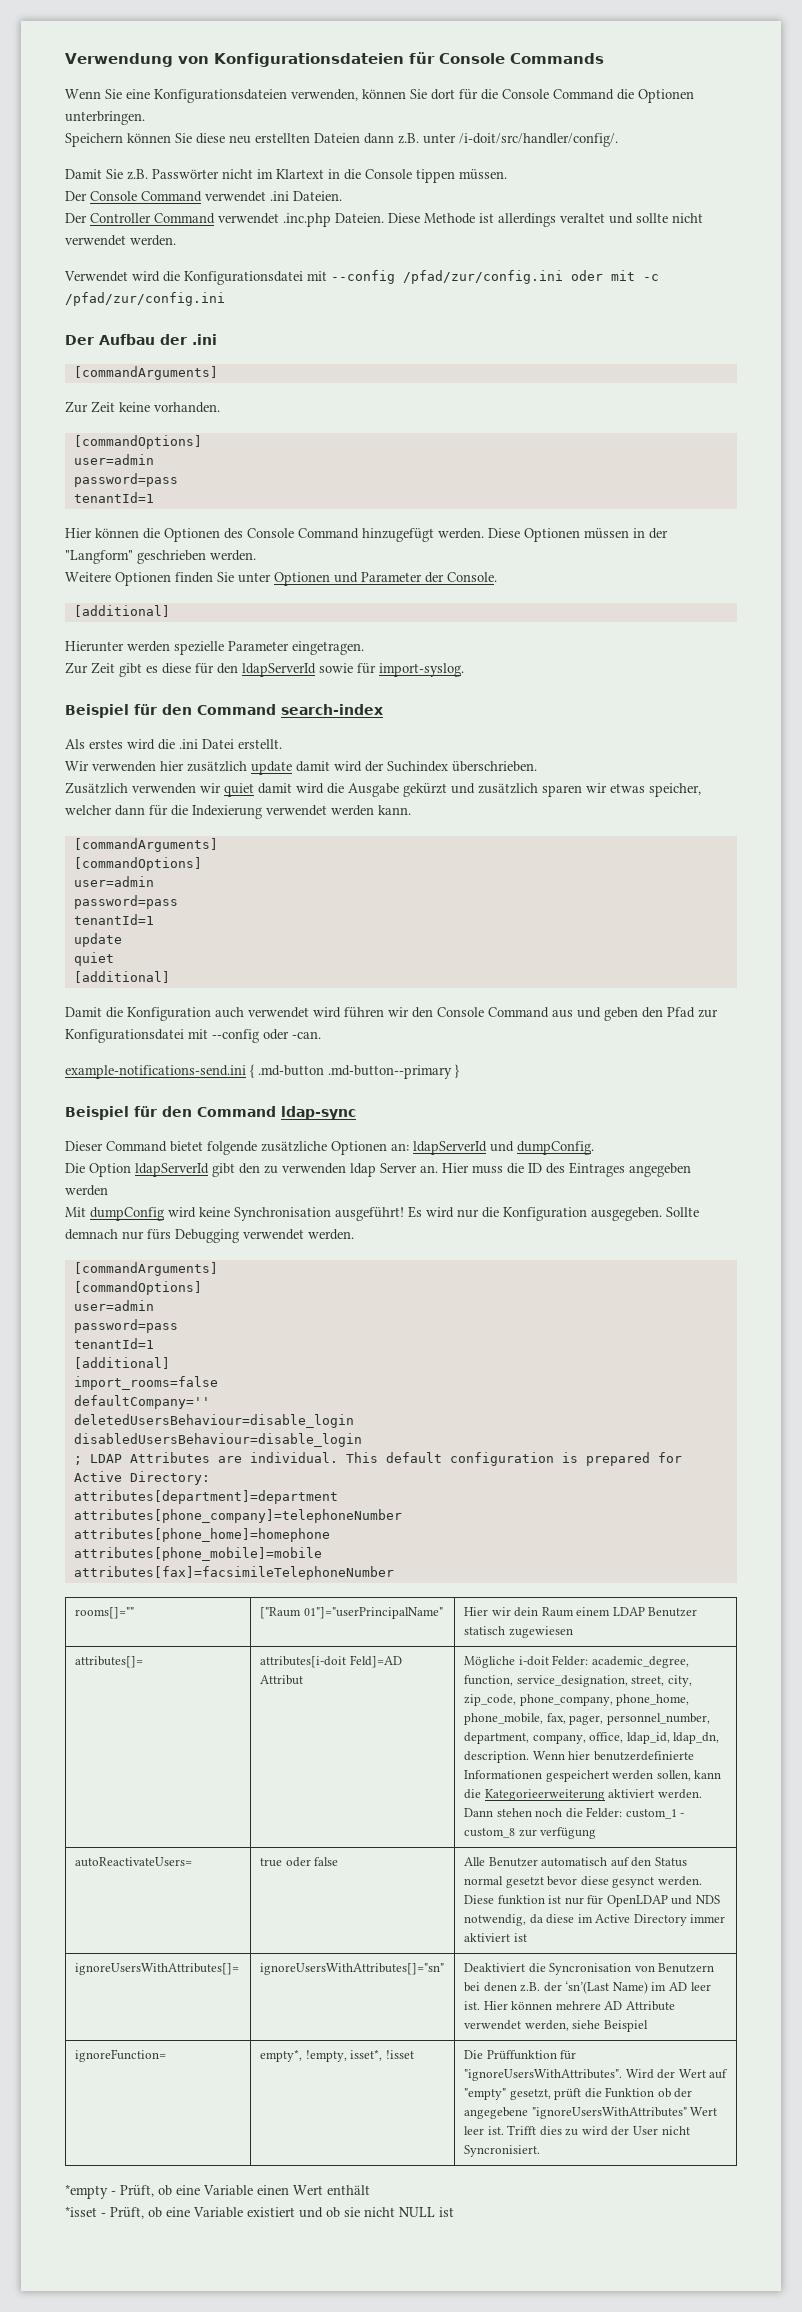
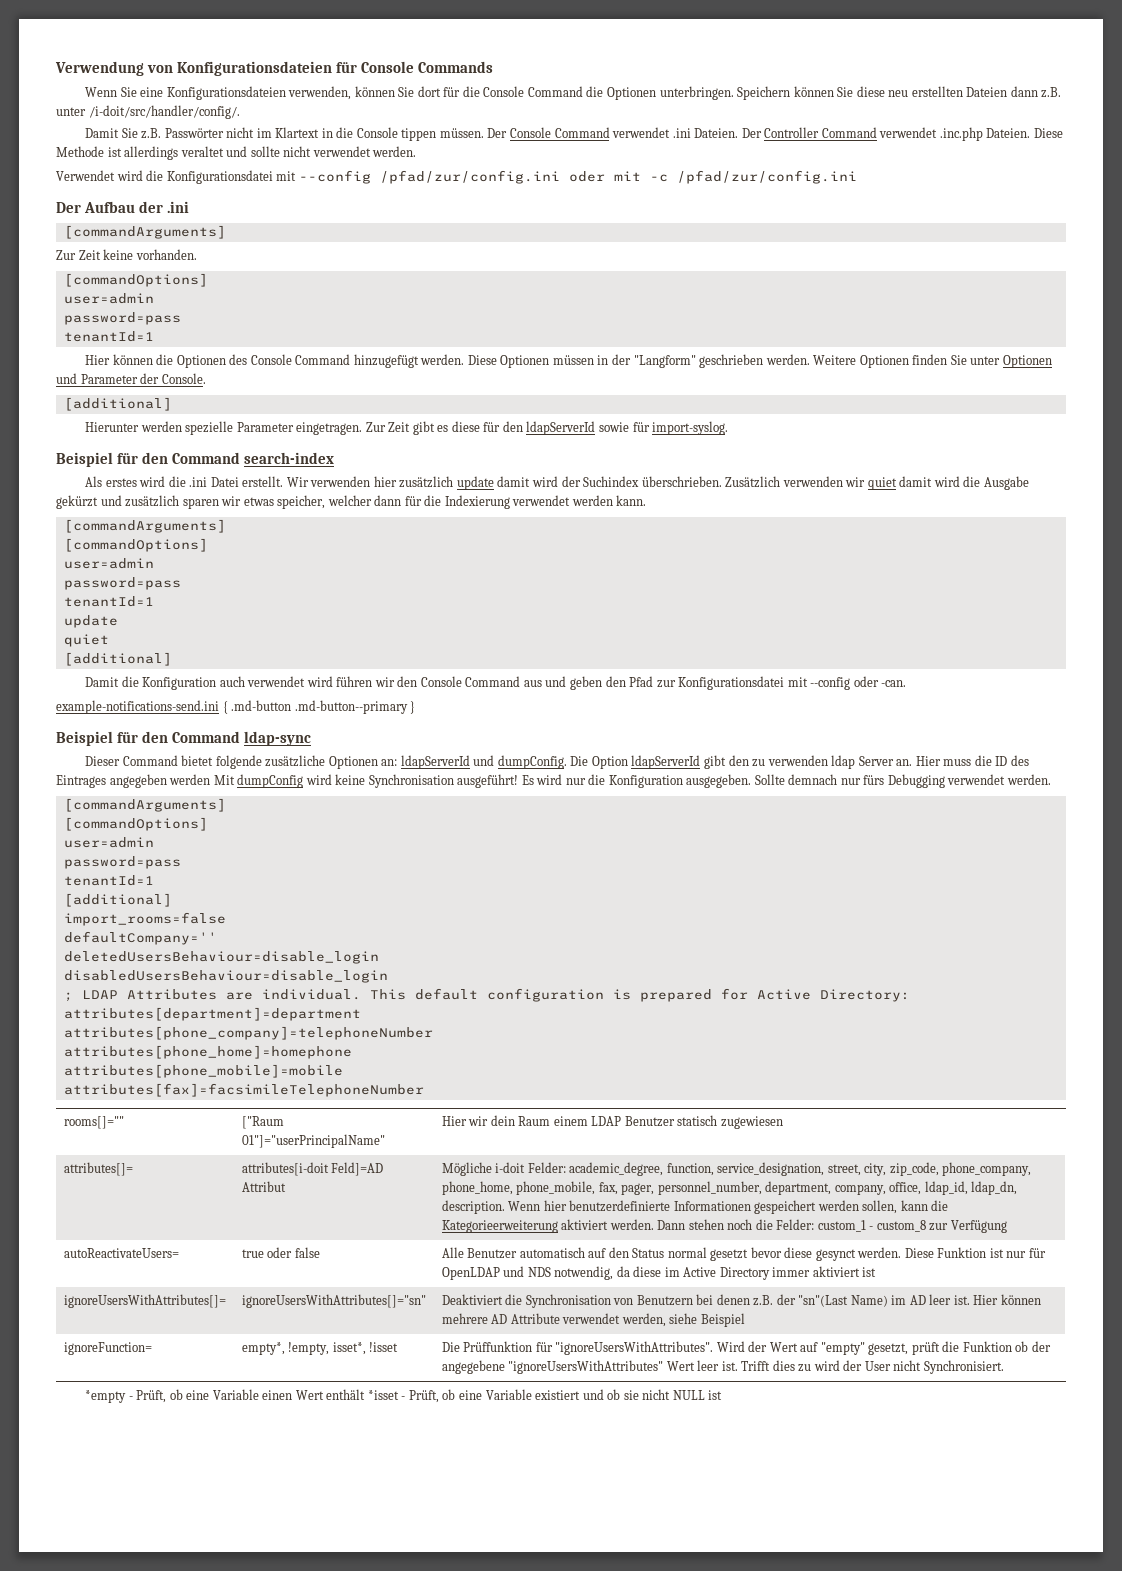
(145, 118) // -> (734, 93) none
(507, 174) // -> (484, 133) none
(342, 196) // -> (739, 133) none
(256, 555) // -> (810, 359) none
(364, 648) // -> (363, 428) none
(282, 744) // -> (284, 481) none
(537, 766) // -> (722, 481) none
(594, 1148) // -> (567, 762) none
(108, 1190) // -> (211, 779) none
[540,1827,597,1839] verfügung -> [950,1220,1007,1233] Verfügung
[497,1895,545,1905] funktion -> [937,1247,987,1258] Funktion
[549,1963,632,1975] Syncronisation -> [525,1294,611,1308] Synchronisation
[565,1981,610,1994] ‘sn’(Last -> [798,1295,849,1307] "sn"(Last
[464,2145,541,2157] Syncronisiert. -> [923,1360,1004,1374] Synchronisiert.
(370, 2190) // -> (366, 1394) none

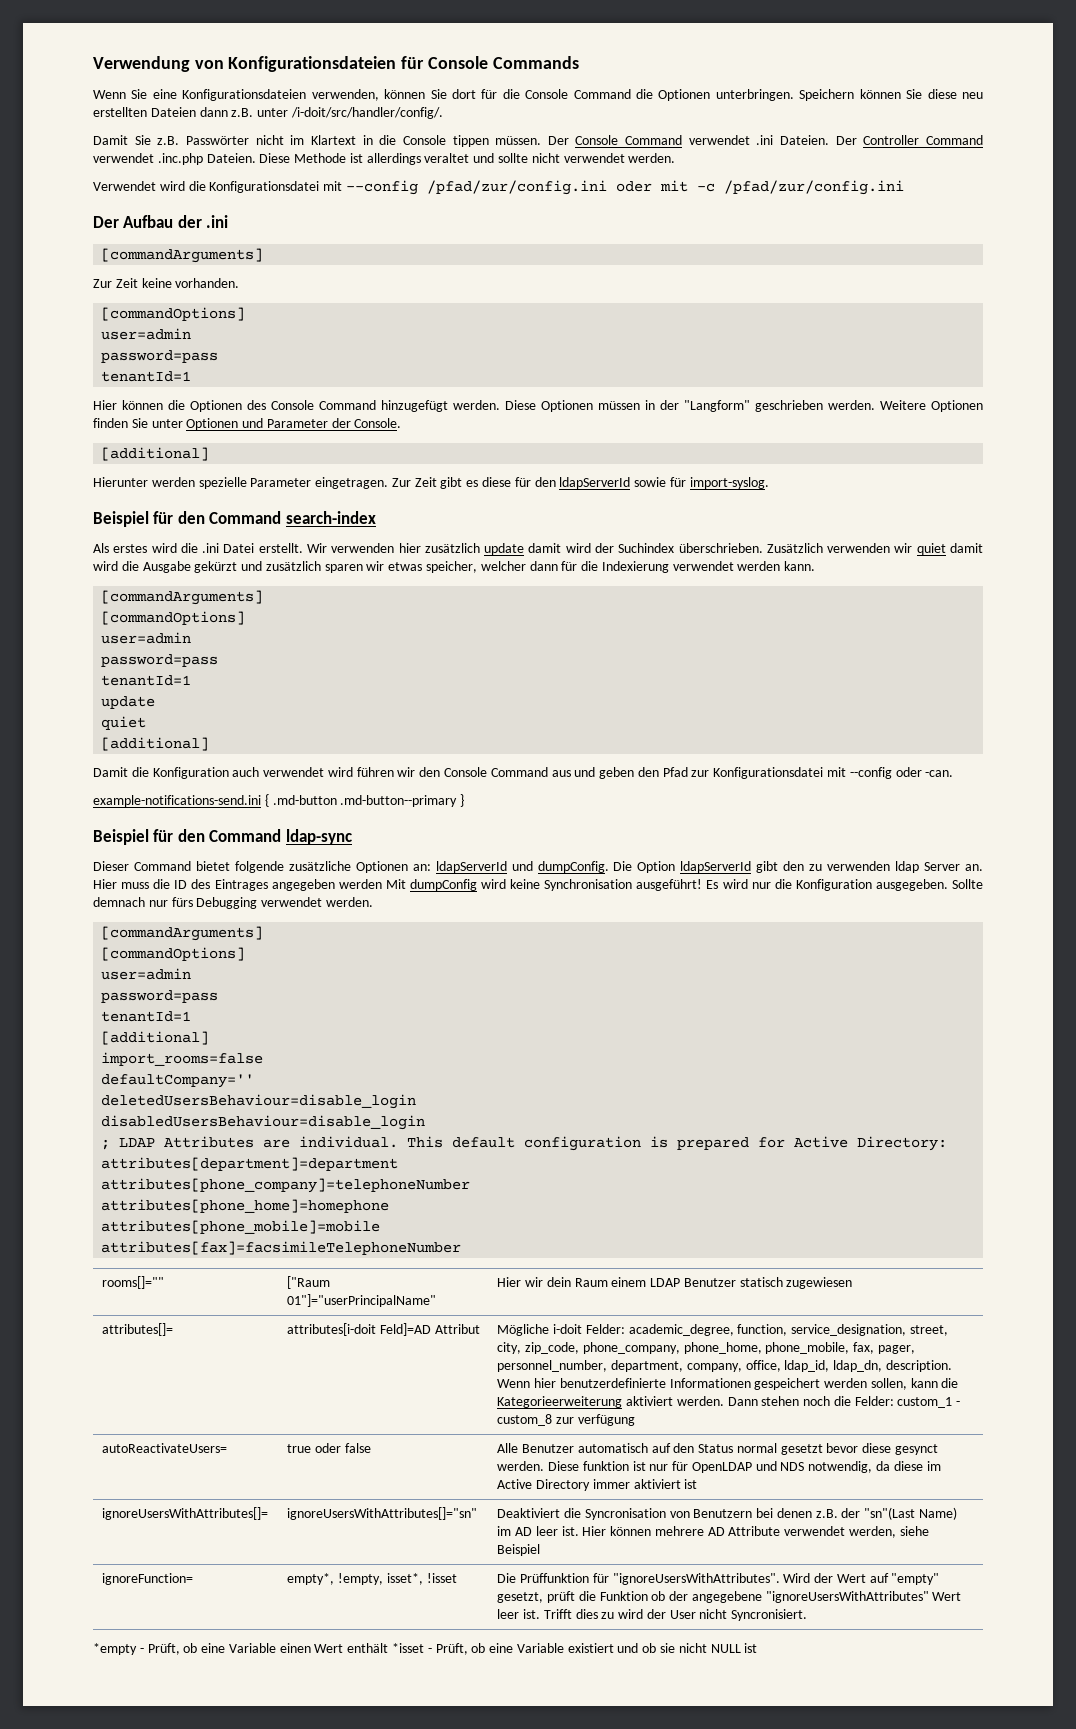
[950,1220,1007,1233] Verfügung -> [577,1414,635,1426] verfügung
[937,1247,987,1258] Funktion -> [582,1461,629,1471] funktion
[525,1294,611,1308] Synchronisation -> [584,1508,666,1520] Syncronisation
[923,1360,1004,1374] Synchronisiert. -> [731,1609,808,1621] Syncronisiert.

